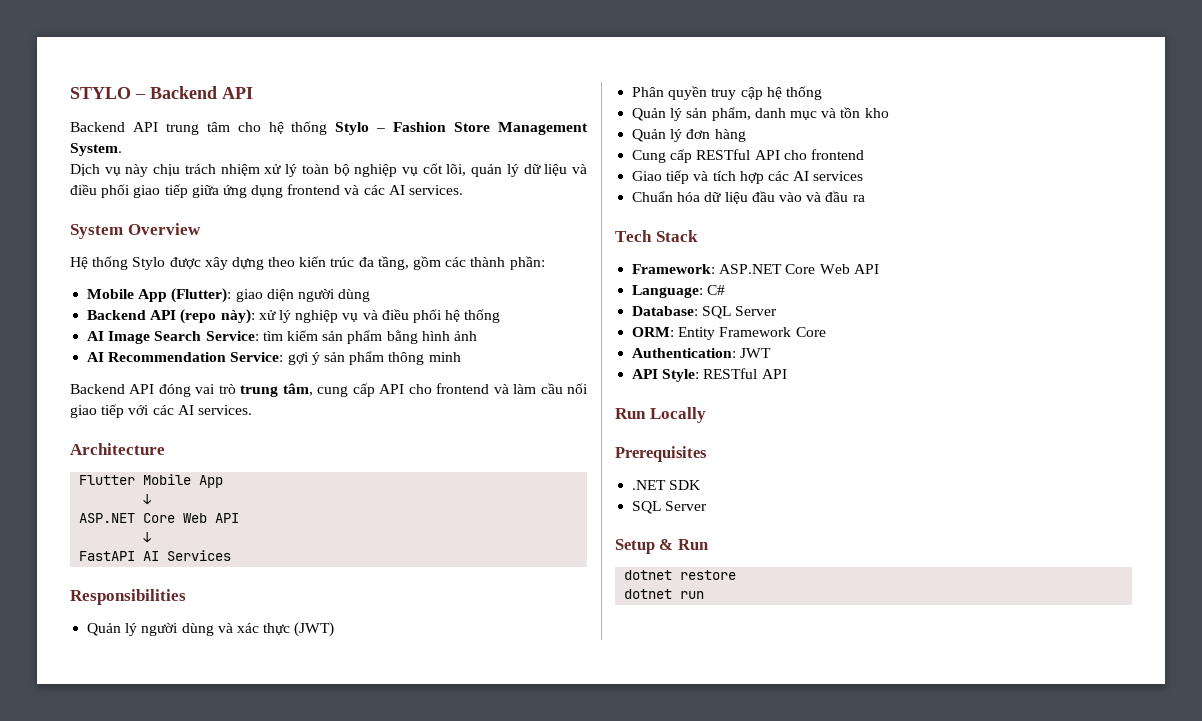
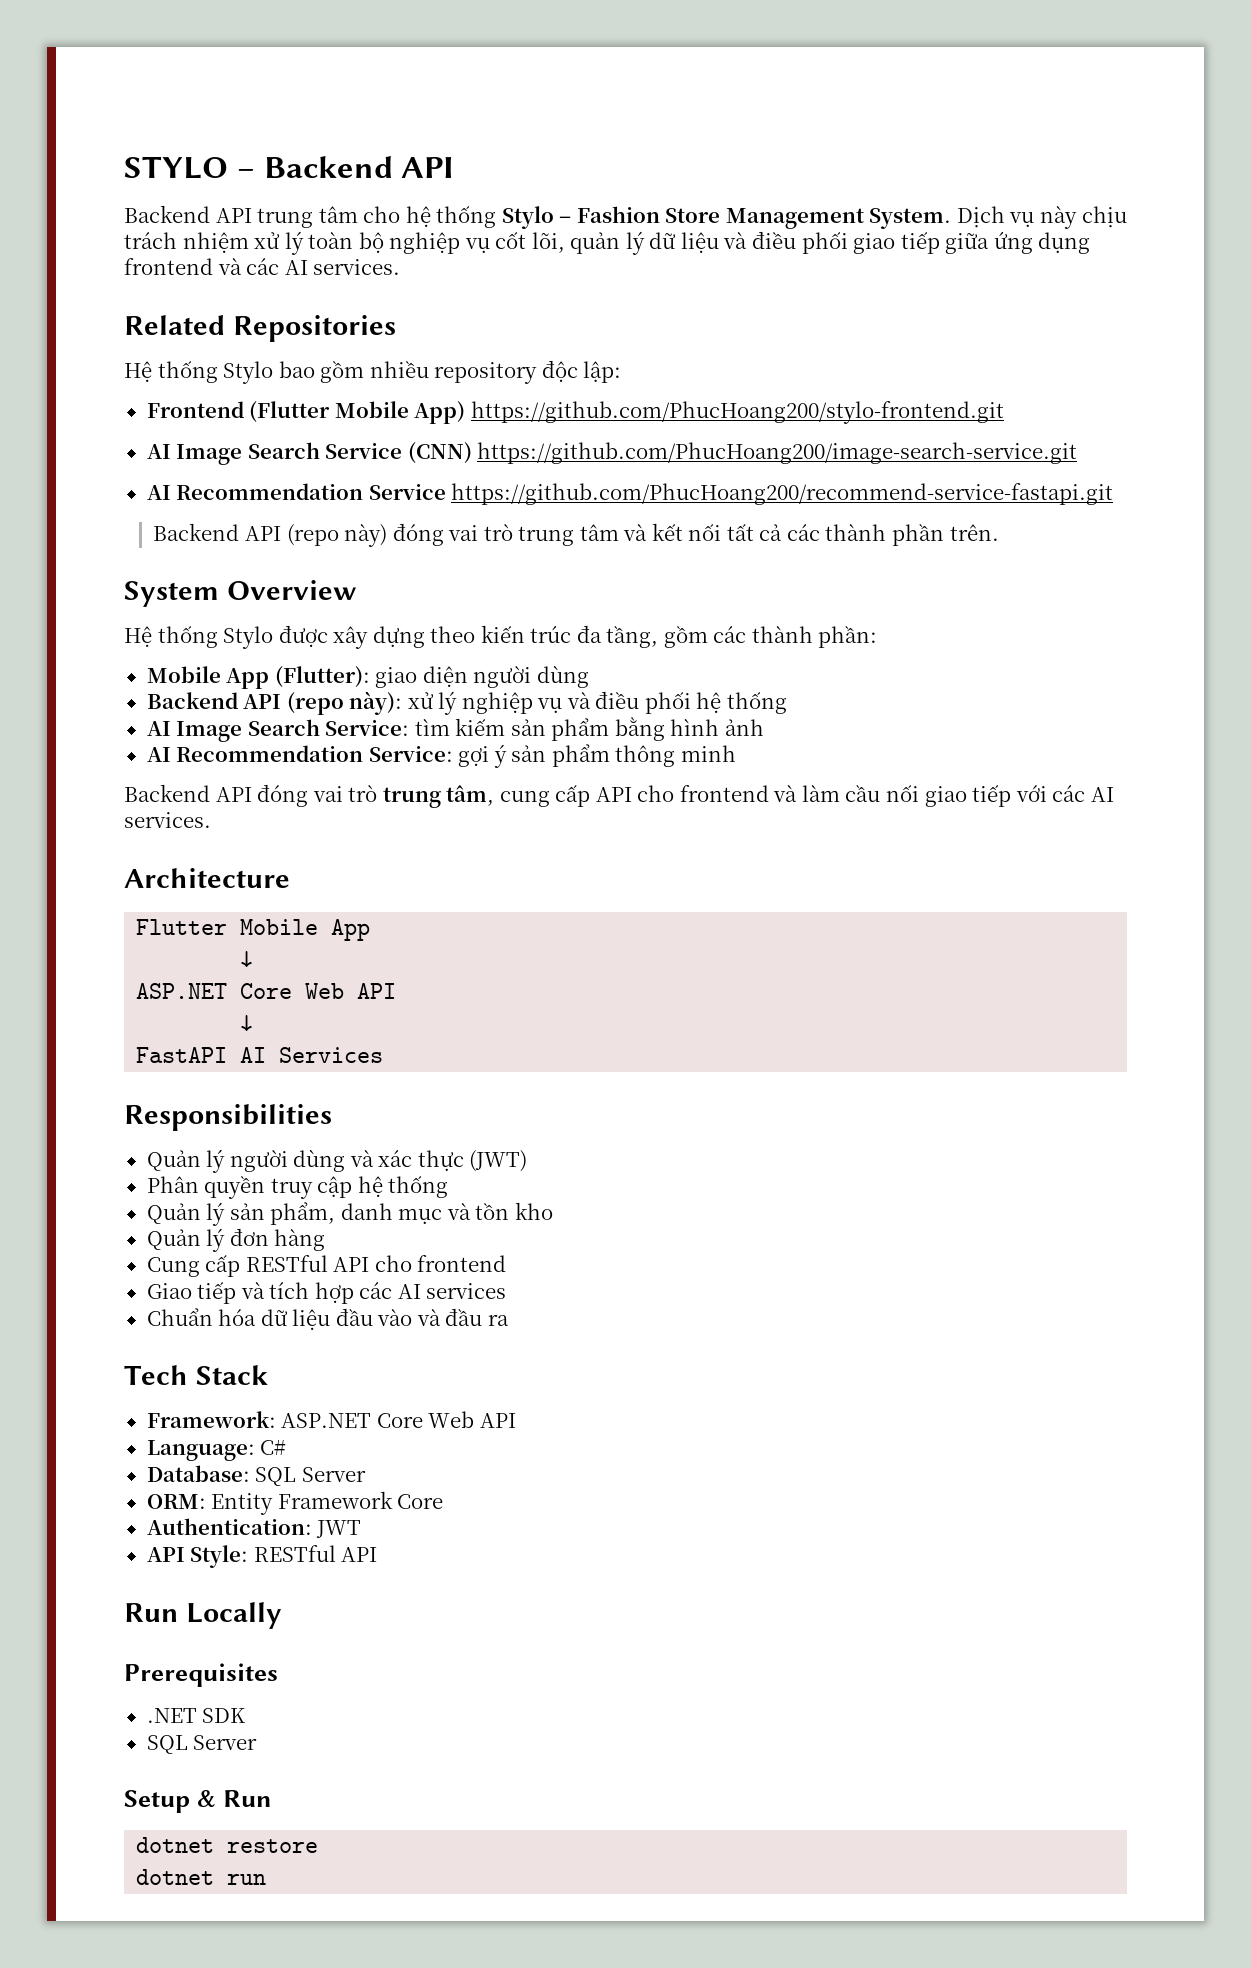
(122, 149) // -> (952, 218) none
(464, 190) none -> [124,315,396,342] [124,360,622,384] [146,401,1004,424] [146,442,1078,465] [146,483,1114,505] [153,523,999,547] // Related Repositories // Hệ thống Stylo bao gồm nhiều repository độc lập: // Frontend (Flutter Mobile App) https://github.com/PhucHoang200/stylo-frontend.git // AI Image Search Service (CNN) https://github.com/PhucHoang200/image-search-service.git // AI Recommendation Service https://github.com/PhucHoang200/recommend-service-fastapi.git // Backend API (repo này) đóng vai trò trung tâm và kết nối tất cả các thành phần trên.

